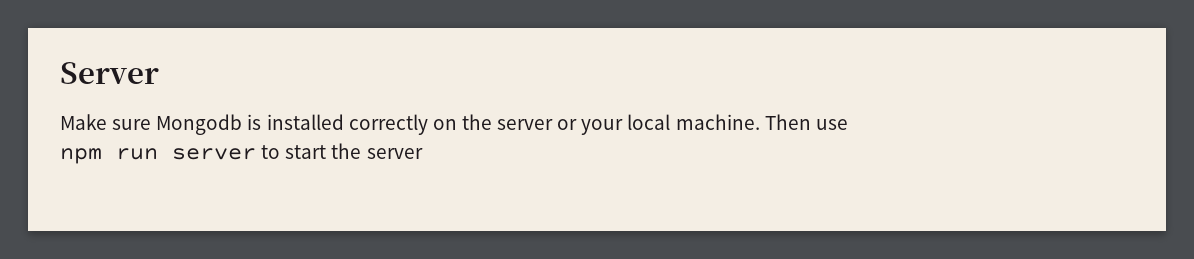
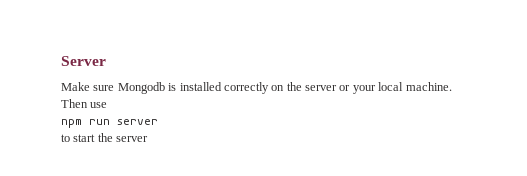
(256, 154) none -> (158, 122) //

